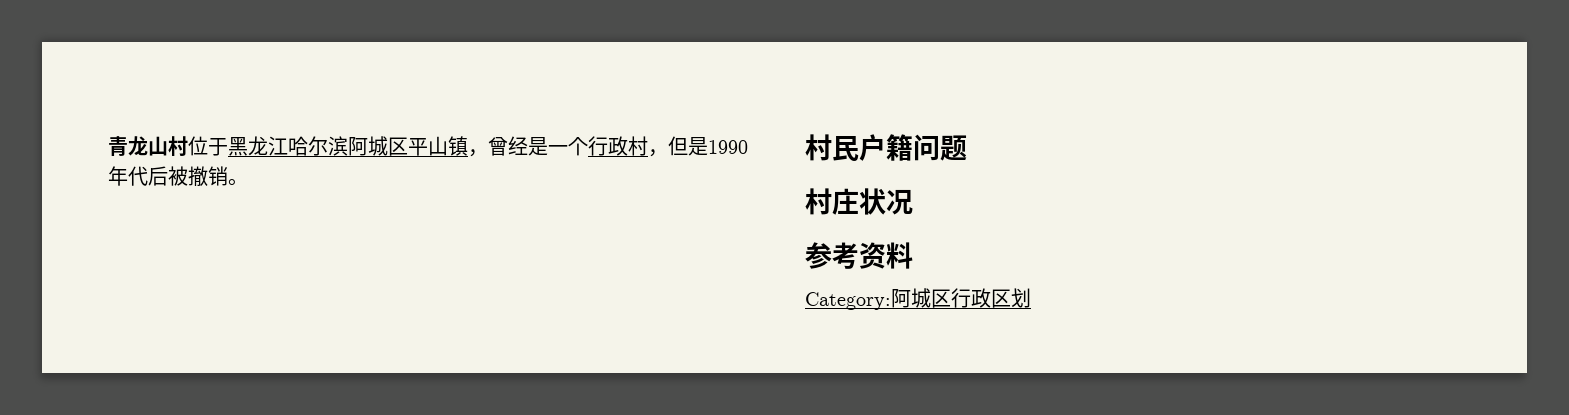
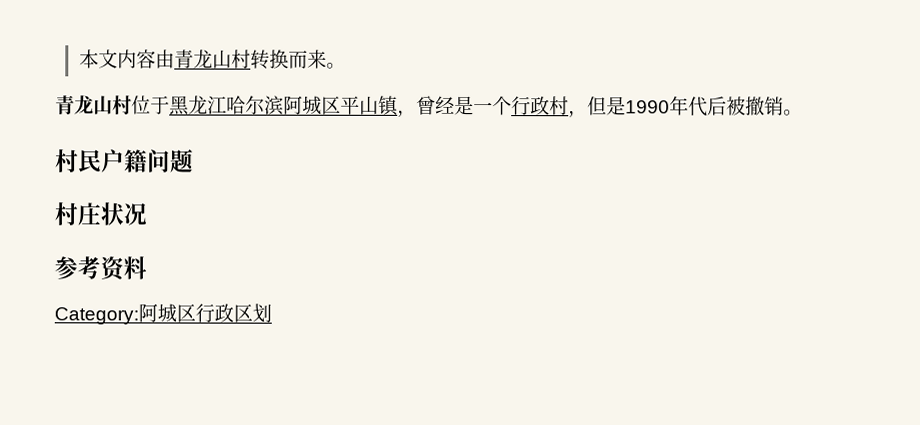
(108, 146) none -> [78,49,346,70] 本文内容由青龙山村转换而来。 //

